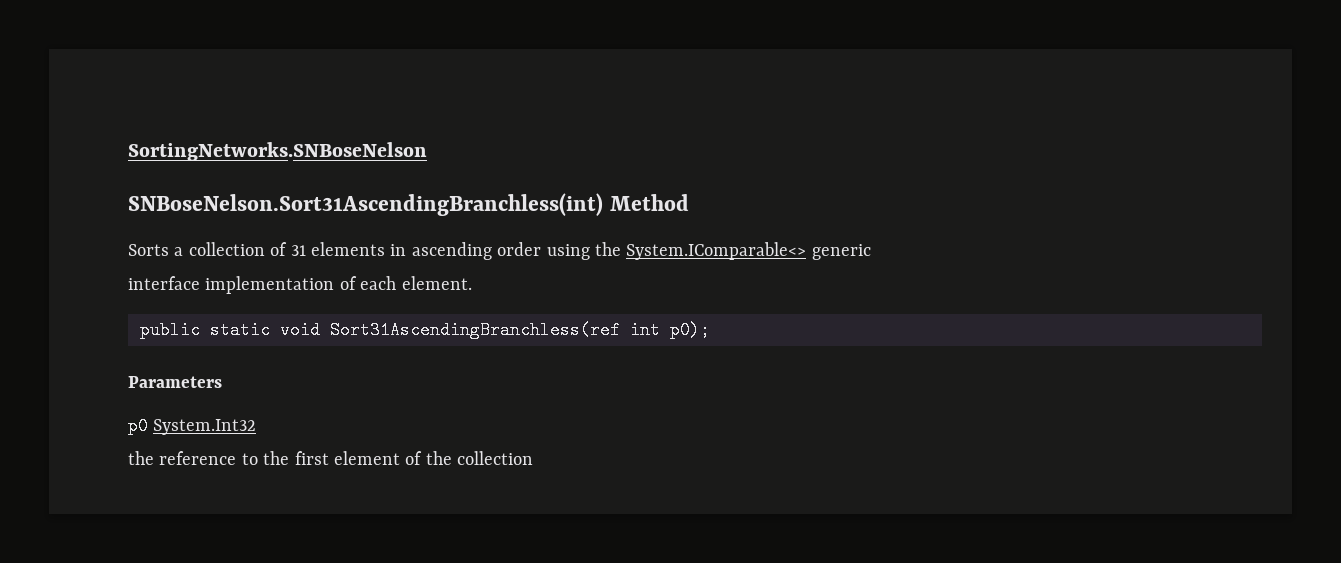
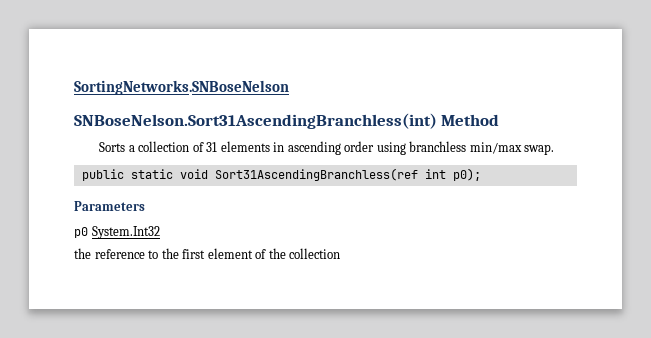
[594,242,871,260] [128,276,472,294] the System.IComparable<> generic // interface implementation of each element. -> [409,141,555,155] branchless min/max swap.

